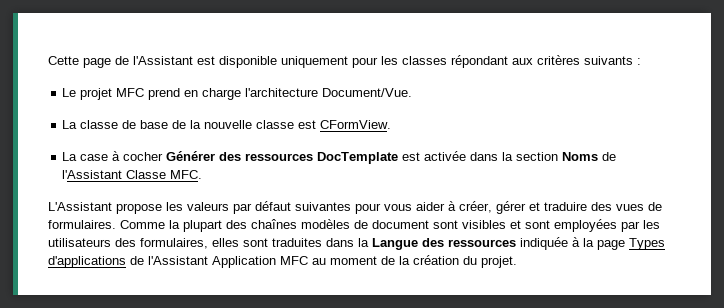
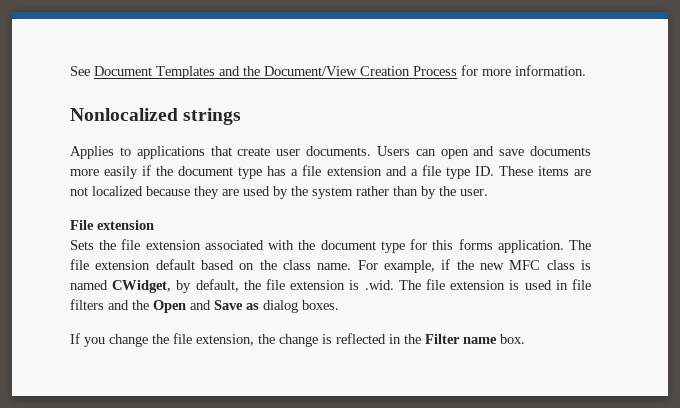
[48,55,641,68] [62,88,413,100] [62,120,392,129] [62,151,617,164] [62,170,203,179] [48,201,662,214] [48,219,660,232] [48,237,665,250] [48,255,517,268] Cette page de l'Assistant est disponible uniquement pour les classes répondant aux critères suivants : // Le projet MFC prend en charge l'architecture Document/Vue. // La classe de base de la nouvelle classe est CFormView. // La case à cocher Générer des ressources DocTemplate est activée dans la section Noms de l'Assistant Classe MFC. // L'Assistant propose les valeurs par défaut suivantes pour vous aider à créer, gérer et traduire des vues de formulaires. Comme la plupart des chaînes modèles de document sont visibles et sont employées par les utilisateurs des formulaires, elles sont traduites dans la Langue des ressources indiquée à la page Types d'applications de l'Assistant Application MFC au moment de la création du projet. -> [70,65,586,79] [70,108,242,125] [70,146,591,159] [70,165,591,179] [70,186,488,199] [70,220,154,230] [70,239,591,253] [70,259,591,273] [70,279,591,293] [70,299,339,313] [70,333,525,347] See Document Templates and the Document/View Creation Process for more information. // Nonlocalized strings // Applies to applications that create user documents. Users can open and save documents more easily if the document type has a file extension and a file type ID. These items are not localized because they are used by the system rather than by the user. // File extension // Sets the file extension associated with the document type for this forms application. The file extension default based on the class name. For example, if the new MFC class is named CWidget, by default, the file extension is .wid. The file extension is used in file filters and the Open and Save as dialog boxes. // If you change the file extension, the change is reflected in the Filter name box.

